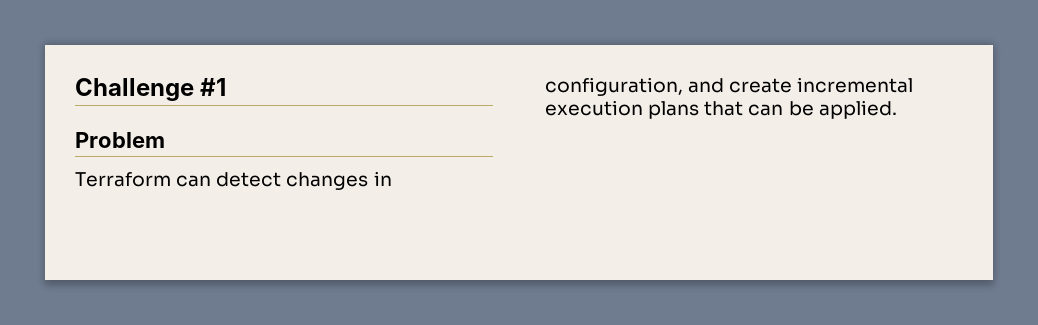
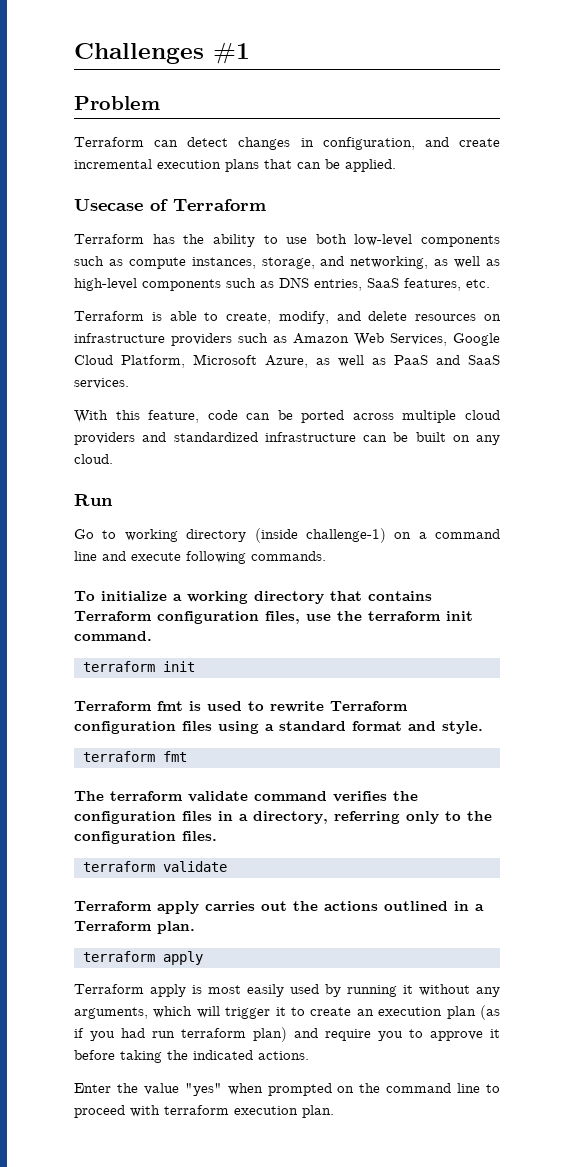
[75,78,194,101] Challenge -> [74,43,204,64] Challenges
(897, 109) none -> [74,199,266,211] [74,234,500,247] [74,256,501,269] [74,277,490,291] [74,311,501,324] [74,333,500,346] [74,354,500,368] [74,378,129,389] [74,410,500,423] [74,432,500,445] [74,454,113,464] [74,494,113,506] [74,528,500,543] [74,551,326,564] [74,591,432,604] [74,611,473,624] [74,631,152,641] [83,661,195,672] [74,701,408,712] [74,721,483,734] [83,751,187,762] [74,791,418,802] [74,811,492,824] [74,831,217,844] [83,861,227,872] [74,901,484,914] [74,921,195,934] [83,951,203,965] [74,984,500,997] [74,1005,500,1020] [74,1027,500,1042] [74,1050,309,1063] [74,1083,500,1096] [74,1105,334,1118] // Usecase of Terraform // Terraform has the ability to use both low-level components such as compute instances, storage, and networking, as well as high-level components such as DNS entries, SaaS features, etc. // Terraform is able to create, modify, and delete resources on infrastructure providers such as Amazon Web Services, Google Cloud Platform, Microsoft Azure, as well as PaaS and SaaS services. // With this feature, code can be ported across multiple cloud providers and standardized infrastructure can be built on any cloud. // Run // Go to working directory (inside challenge-1) on a command line and execute following commands. // To initialize a working directory that contains Terraform configuration files, use the terraform init command. // terraform init // Terraform fmt is used to rewrite Terraform configuration files using a standard format and style. // terraform fmt // The terraform validate command verifies the configuration files in a directory, referring only to the configuration files. // terraform validate // Terraform apply carries out the actions outlined in a Terraform plan. // terraform apply // Terraform apply is most easily used by running it without any arguments, which will trigger it to create an execution plan (as if you had run terraform plan) and require you to approve it before taking the indicated actions. // Enter the value "yes" when prompted on the command line to proceed with terraform execution plan.

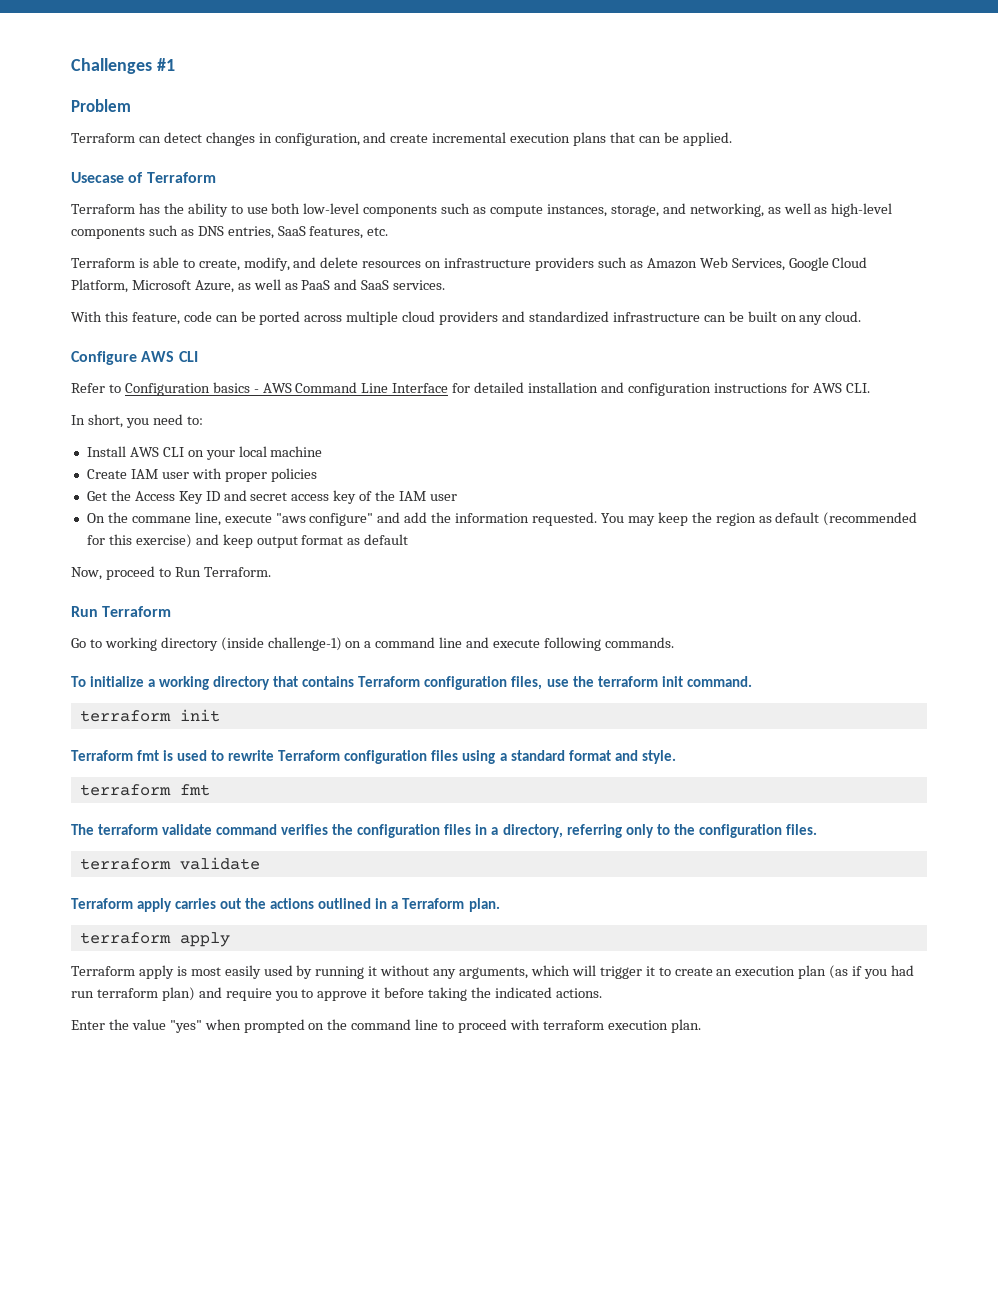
[74,494,113,506] Run -> [71,351,198,365] [71,382,870,396] [71,414,203,428] [86,446,323,460] [86,468,317,482] [86,490,457,504] [86,512,918,526] [86,534,409,548] [71,566,271,580] [71,606,172,617] Configure AWS CLI // Refer to Configuration basics - AWS Command Line Interface for detailed installation and configuration instructions for AWS CLI. // In short, you need to: // Install AWS CLI on your local machine // Create IAM user with proper policies // Get the Access Key ID and secret access key of the IAM user // On the commane line, execute "aws configure" and add the information requested. You may keep the region as default (recommended for this exercise) and keep output format as default // Now, proceed to Run Terraform. // Run Terraform

